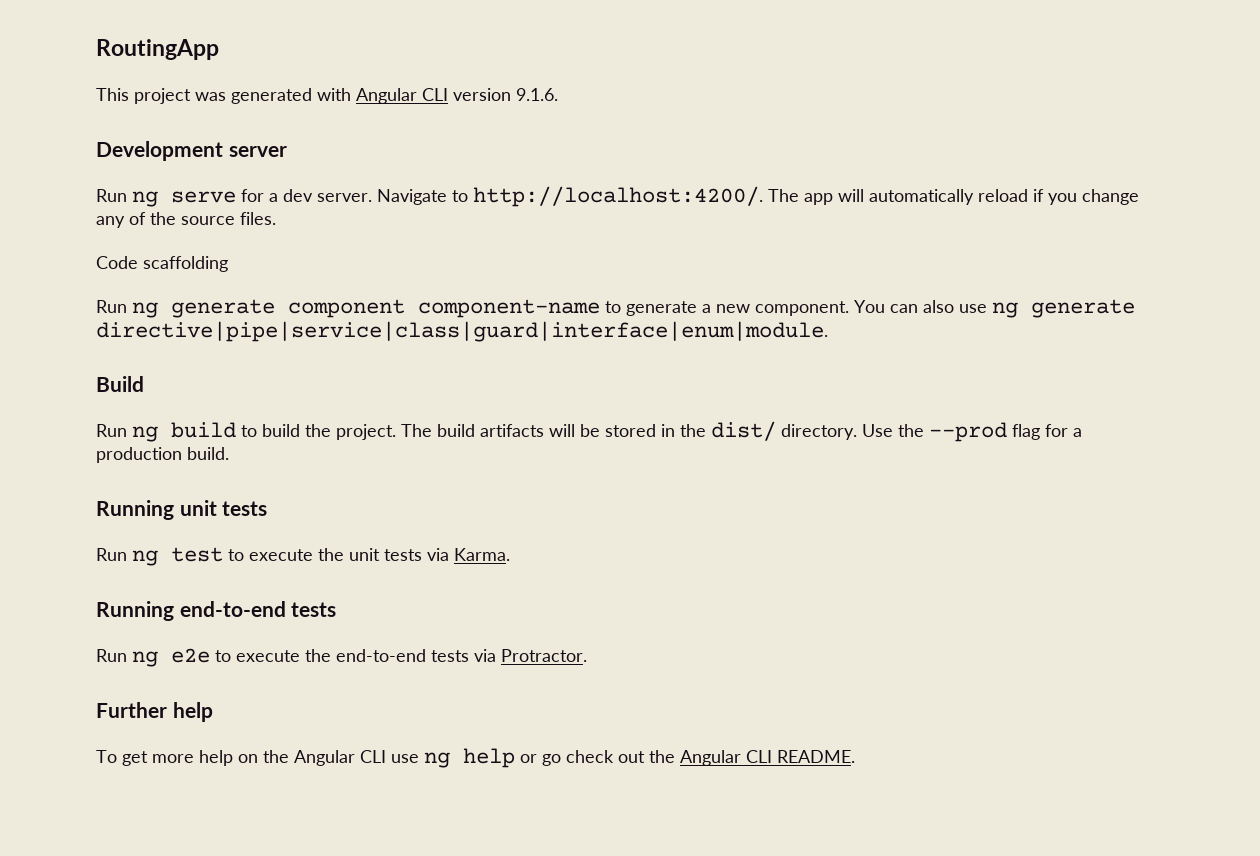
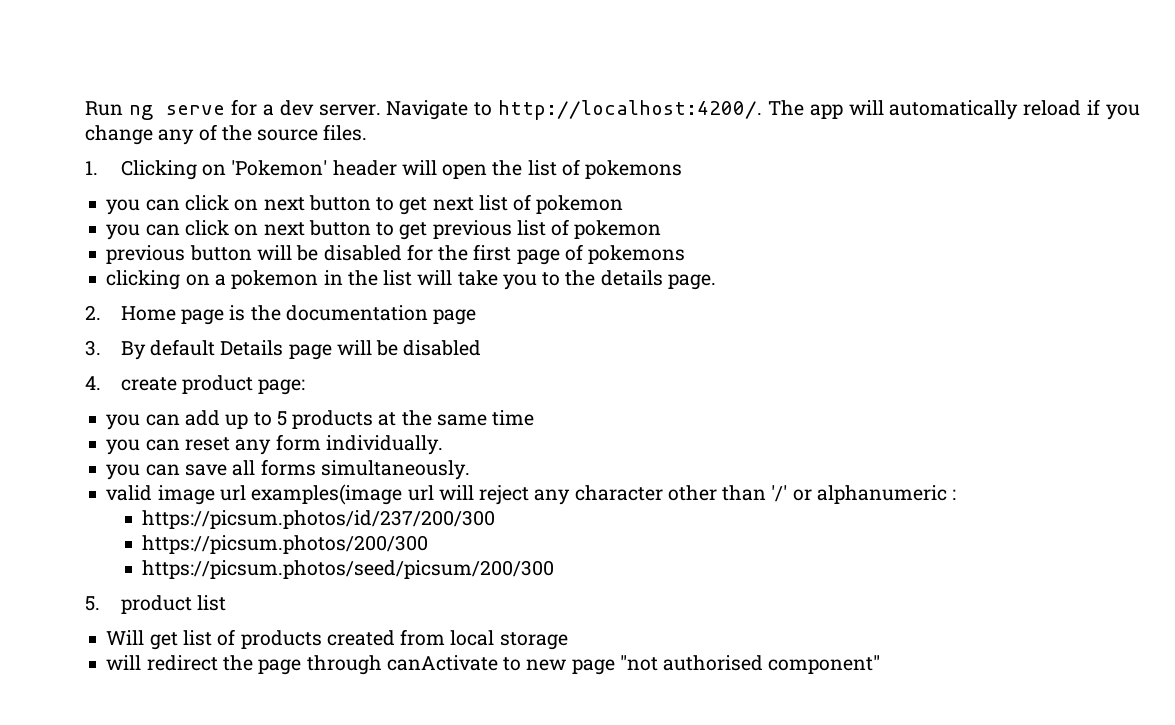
[96,39,219,60] [96,88,558,104] [96,141,287,161] RoutingApp // This project was generated with Angular CLI version 9.1.6. // Development server // -> (85, 108) none
[96,256,228,272] [96,299,1135,318] [96,321,828,342] [96,376,144,392] [96,421,1082,442] [96,447,229,463] [96,500,268,520] [96,547,510,566] [96,601,337,621] [96,648,587,667] [96,702,213,722] [96,748,855,768] Code scaffolding // Run ng generate component component-name to generate a new component. You can also use ng generate directive|pipe|service|class|guard|interface|enum|module. // Build // Run ng build to build the project. The build artifacts will be stored in the dist/ directory. Use the --prod flag for a production build. // Running unit tests // Run ng test to execute the unit tests via Karma. // Running end-to-end tests // Run ng e2e to execute the end-to-end tests via Protractor. // Further help // To get more help on the Angular CLI use ng help or go check out the Angular CLI README. -> [85,159,683,180] [106,194,624,215] [106,219,662,240] [106,244,686,265] [106,270,716,290] [85,305,477,325] [85,339,482,360] [85,375,306,395] [106,410,535,430] [106,434,443,455] [106,459,470,480] [106,484,957,505] [142,510,496,529] [142,535,429,554] [142,560,555,579] [85,595,226,614] [106,629,568,650] [106,655,881,675] 1. Clicking on 'Pokemon' header will open the list of pokemons // you can click on next button to get next list of pokemon // you can click on next button to get previous list of pokemon // previous button will be disabled for the first page of pokemons // clicking on a pokemon in the list will take you to the details page. // 2. Home page is the documentation page // 3. By default Details page will be disabled // 4. create product page: // you can add up to 5 products at the same time // you can reset any form individually. // you can save all forms simultaneously. // valid image url examples(image url will reject any character other than '/' or alphanumeric : // https://picsum.photos/id/237/200/300 // https://picsum.photos/200/300 // https://picsum.photos/seed/picsum/200/300 // 5. product list // Will get list of products created from local storage // will redirect the page through canActivate to new page "not authorised component"

